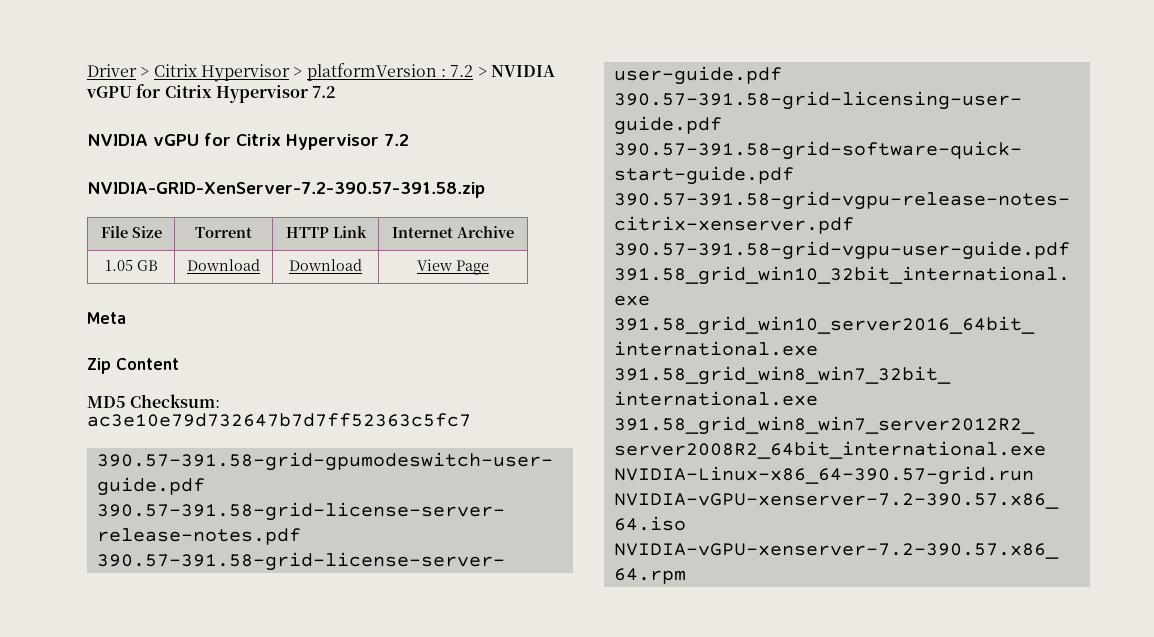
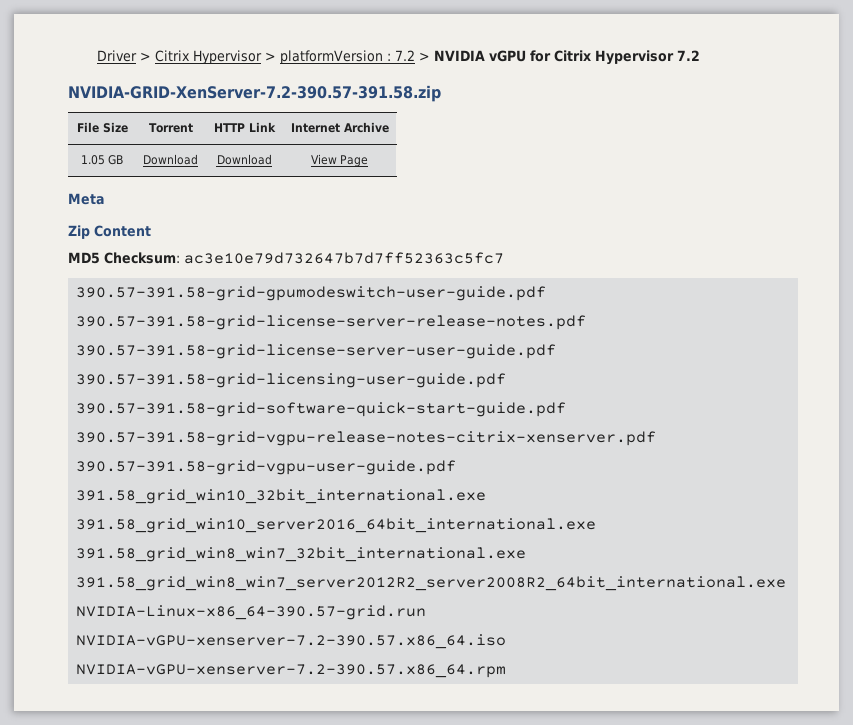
[87,133,409,150] // NVIDIA vGPU for Citrix Hypervisor 7.2 -> (701, 55) none

